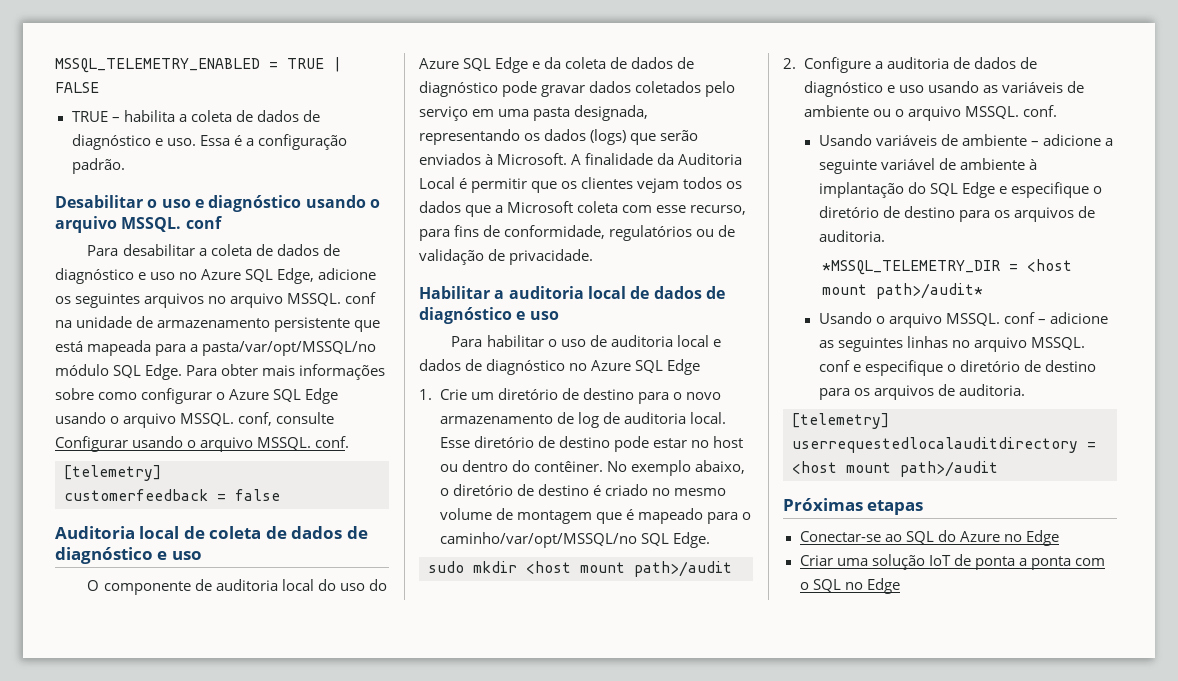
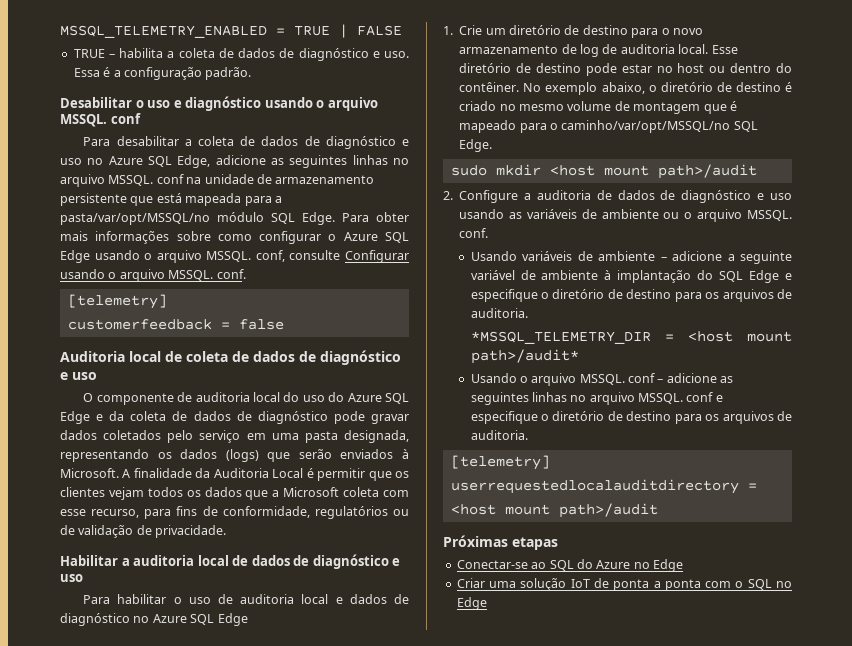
[55,293,205,308] os seguintes arquivos -> [271,155,388,168] as seguintes linhas

